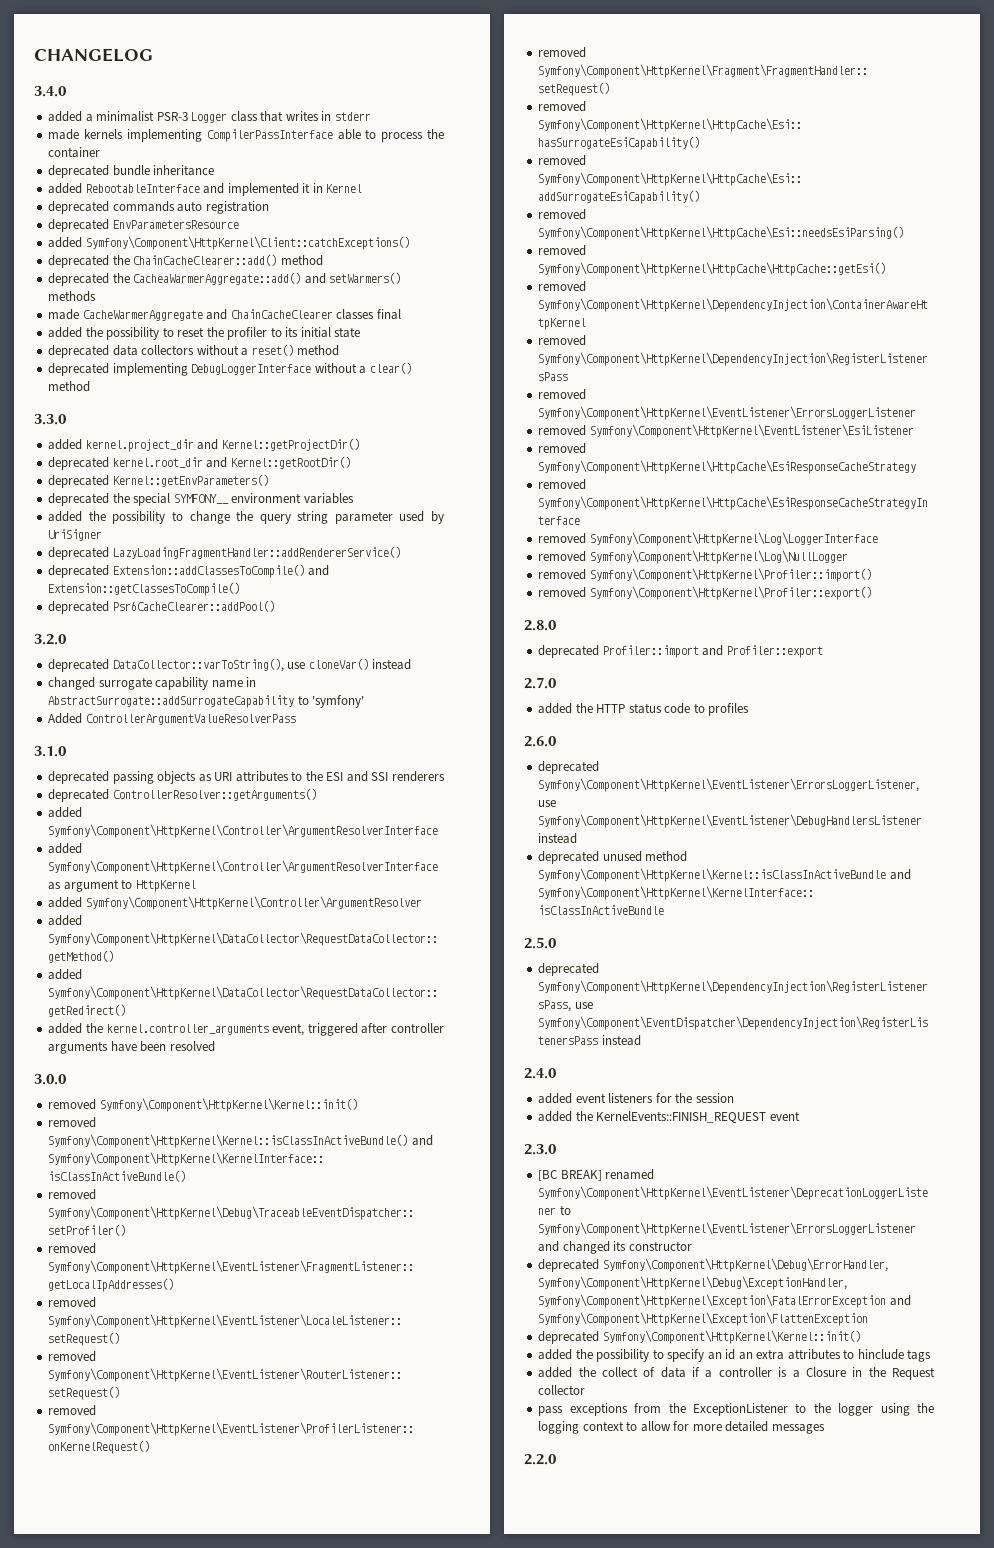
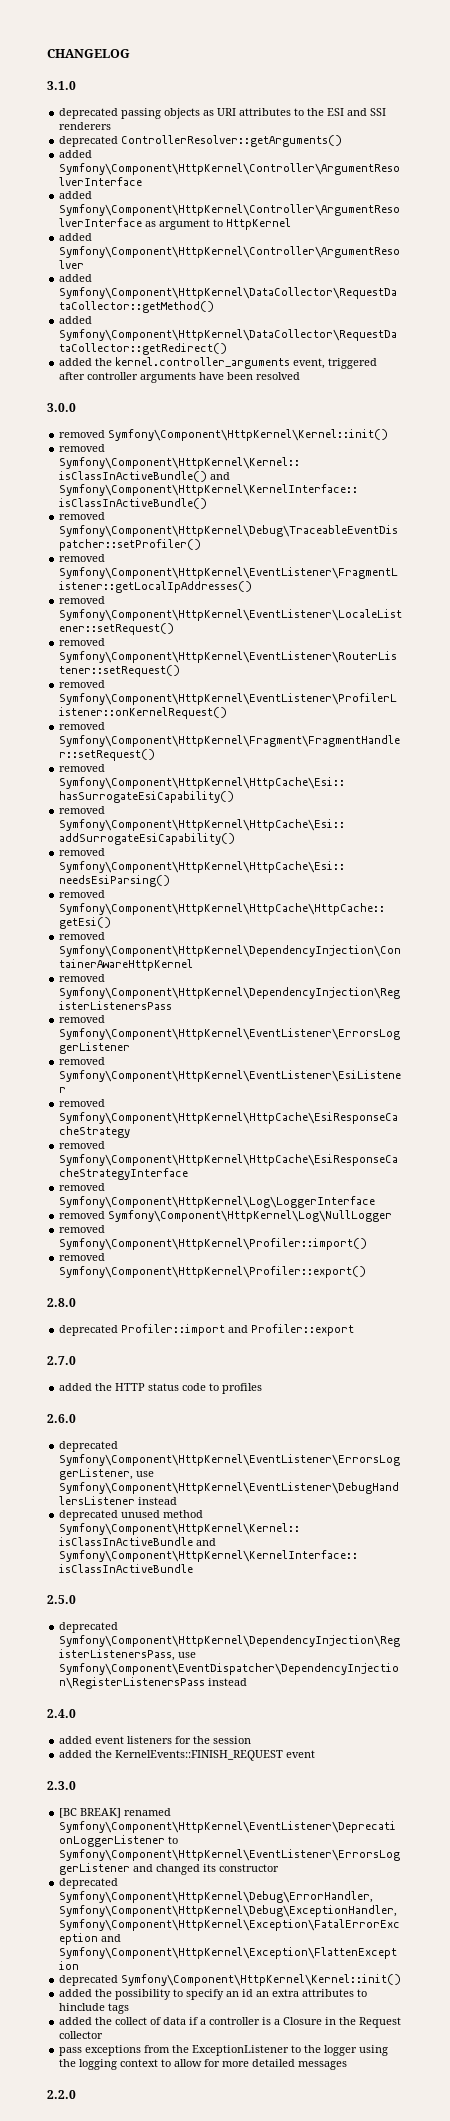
[34,86,66,97] [48,111,371,123] [48,129,444,142] [48,147,101,158] [48,165,215,178] [48,183,363,196] [48,201,269,214] [48,219,239,232] [48,236,410,250] [48,254,323,268] [48,272,402,286] [48,291,97,302] [48,309,401,321] [48,327,361,340] [48,344,340,358] [48,362,412,376] [48,381,91,392] [34,414,66,425] [48,438,360,452] [48,456,351,470] [48,474,269,488] [48,493,354,506] [48,511,444,524] [48,529,103,541] [48,546,401,560] [48,564,330,578] [48,582,241,596] [48,600,275,614] [34,634,66,645] [48,658,412,672] [48,677,257,690] [48,695,365,708] [48,713,296,725] // 3.4.0 // added a minimalist PSR-3 Logger class that writes in stderr // made kernels implementing CompilerPassInterface able to process the container // deprecated bundle inheritance // added RebootableInterface and implemented it in Kernel // deprecated commands auto registration // deprecated EnvParametersResource // added Symfony\Component\HttpKernel\Client::catchExceptions() // deprecated the ChainCacheClearer::add() method // deprecated the CacheaWarmerAggregate::add() and setWarmers() methods // made CacheWarmerAggregate and ChainCacheClearer classes final // added the possibility to reset the profiler to its initial state // deprecated data collectors without a reset() method // deprecated implementing DebugLoggerInterface without a clear() method // 3.3.0 // added kernel.project_dir and Kernel::getProjectDir() // deprecated kernel.root_dir and Kernel::getRootDir() // deprecated Kernel::getEnvParameters() // deprecated the special SYMFONY__ environment variables // added the possibility to change the query string parameter used by UriSigner // deprecated LazyLoadingFragmentHandler::addRendererService() // deprecated Extension::addClassesToCompile() and Extension::getClassesToCompile() // deprecated Psr6CacheClearer::addPool() // 3.2.0 // deprecated DataCollector::varToString(), use cloneVar() instead // changed surrogate capability name in AbstractSurrogate::addSurrogateCapability to 'symfony' // Added ControllerArgumentValueResolverPass -> (130, 53) none

